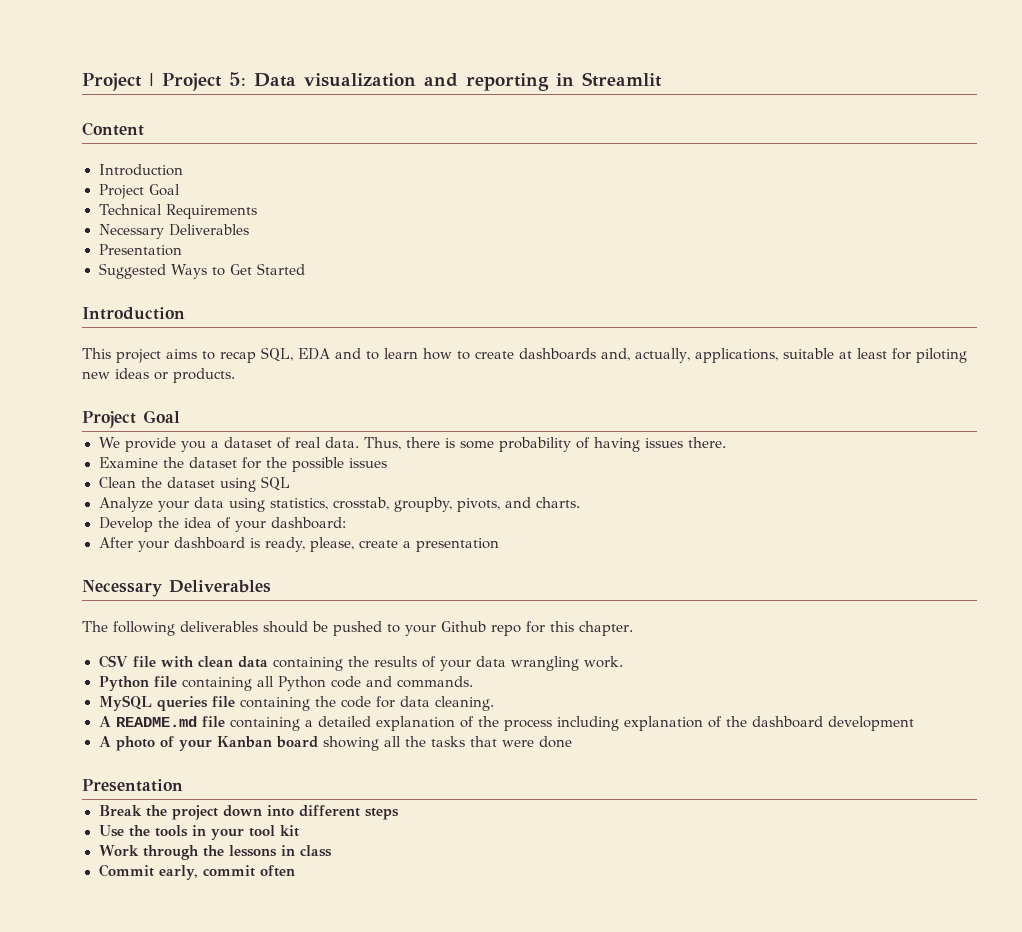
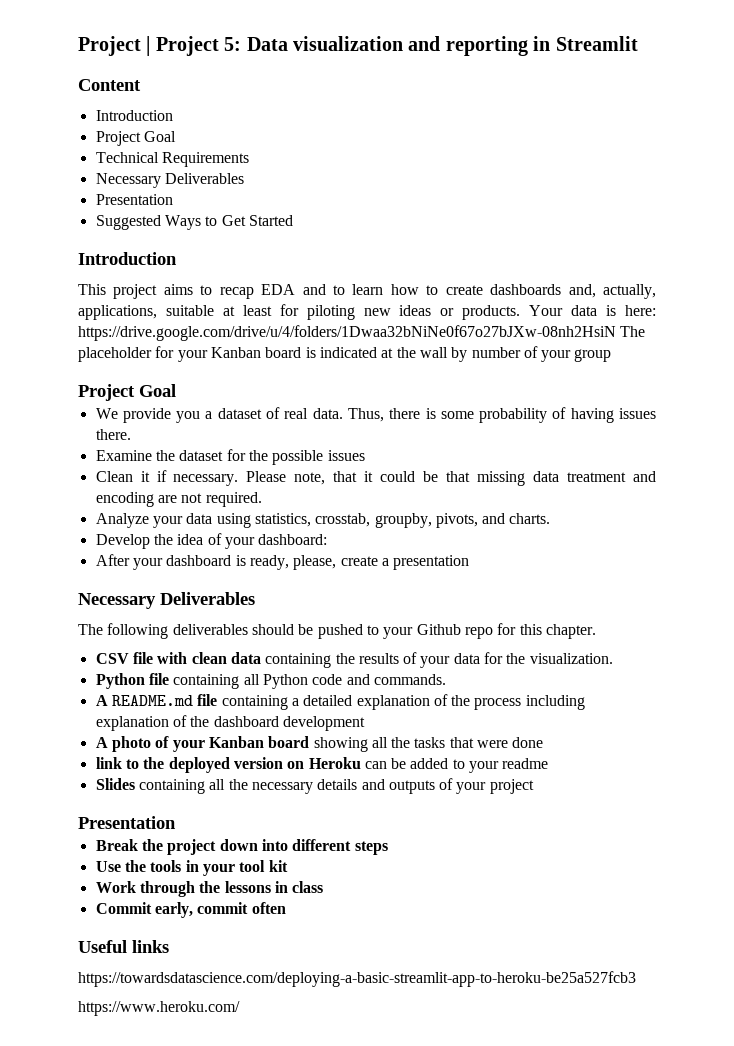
[261,347,293,362] SQL, -> (254, 293) none
(235, 375) none -> [529,305,656,316] [78,325,646,341] [78,346,612,362] Your data is here: https://drive.google.com/drive/u/4/folders/1Dwaa32bNiNe0f67o27bJXw-08nh2HsiN The placeholder for your Kanban board is indicated at the wall by number of your group
[140,476,290,492] the dataset using SQL -> [140,470,656,486] [95,492,262,507] it if necessary. Please note, that it could be that missing data treatment and encoding are not required.
[510,656,623,671] wrangling work. -> [484,652,613,664] for the visualization.
[98,695,494,711] // MySQL queries file containing the code for data cleaning. -> (446, 679) none
(572, 742) none -> [95,757,549,773] [95,778,534,794] // link to the deployed version on Heroku can be added to your readme // Slides containing all the necessary details and outputs of your project
(296, 871) none -> [78,940,169,953] [78,971,636,987] [78,1001,240,1016] // Useful links // https://towardsdatascience.com/deploying-a-basic-streamlit-app-to-heroku-be25a527fcb3 // https://www.heroku.com/

